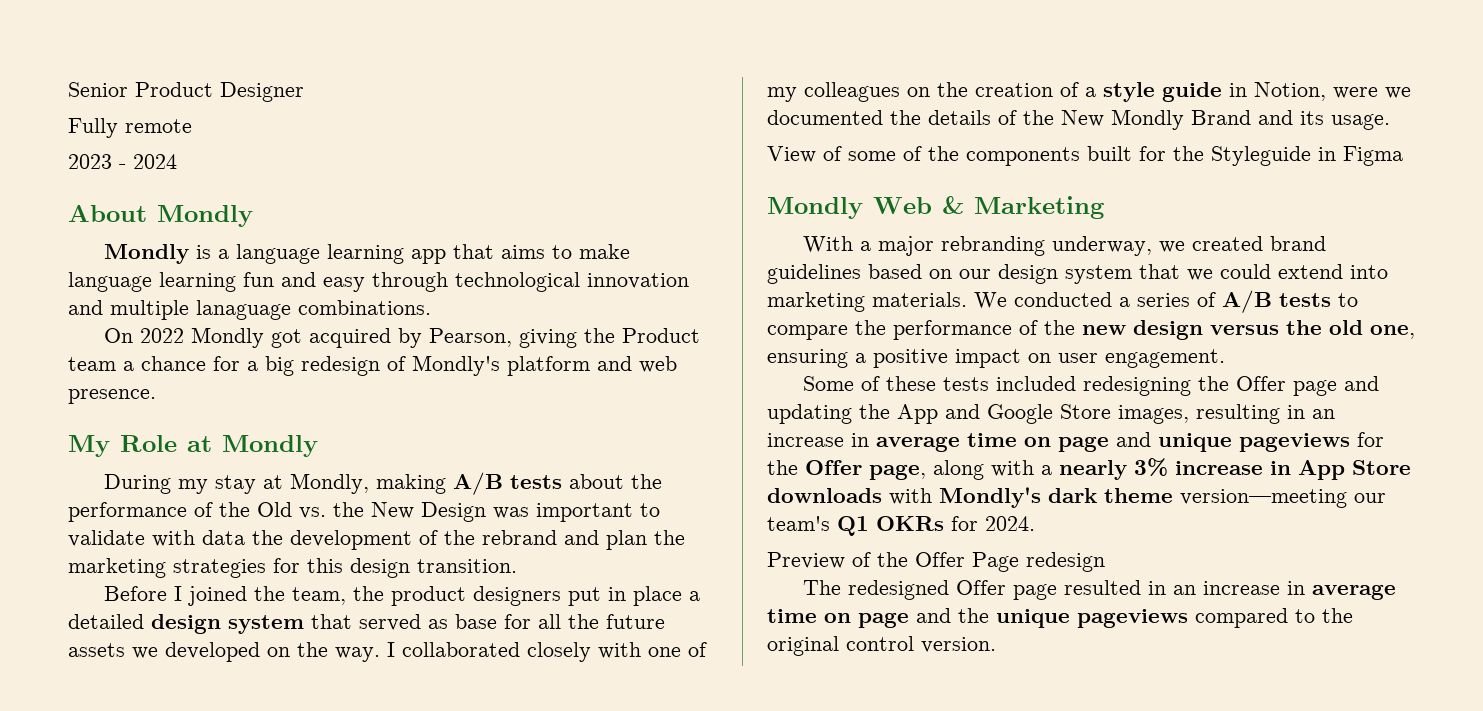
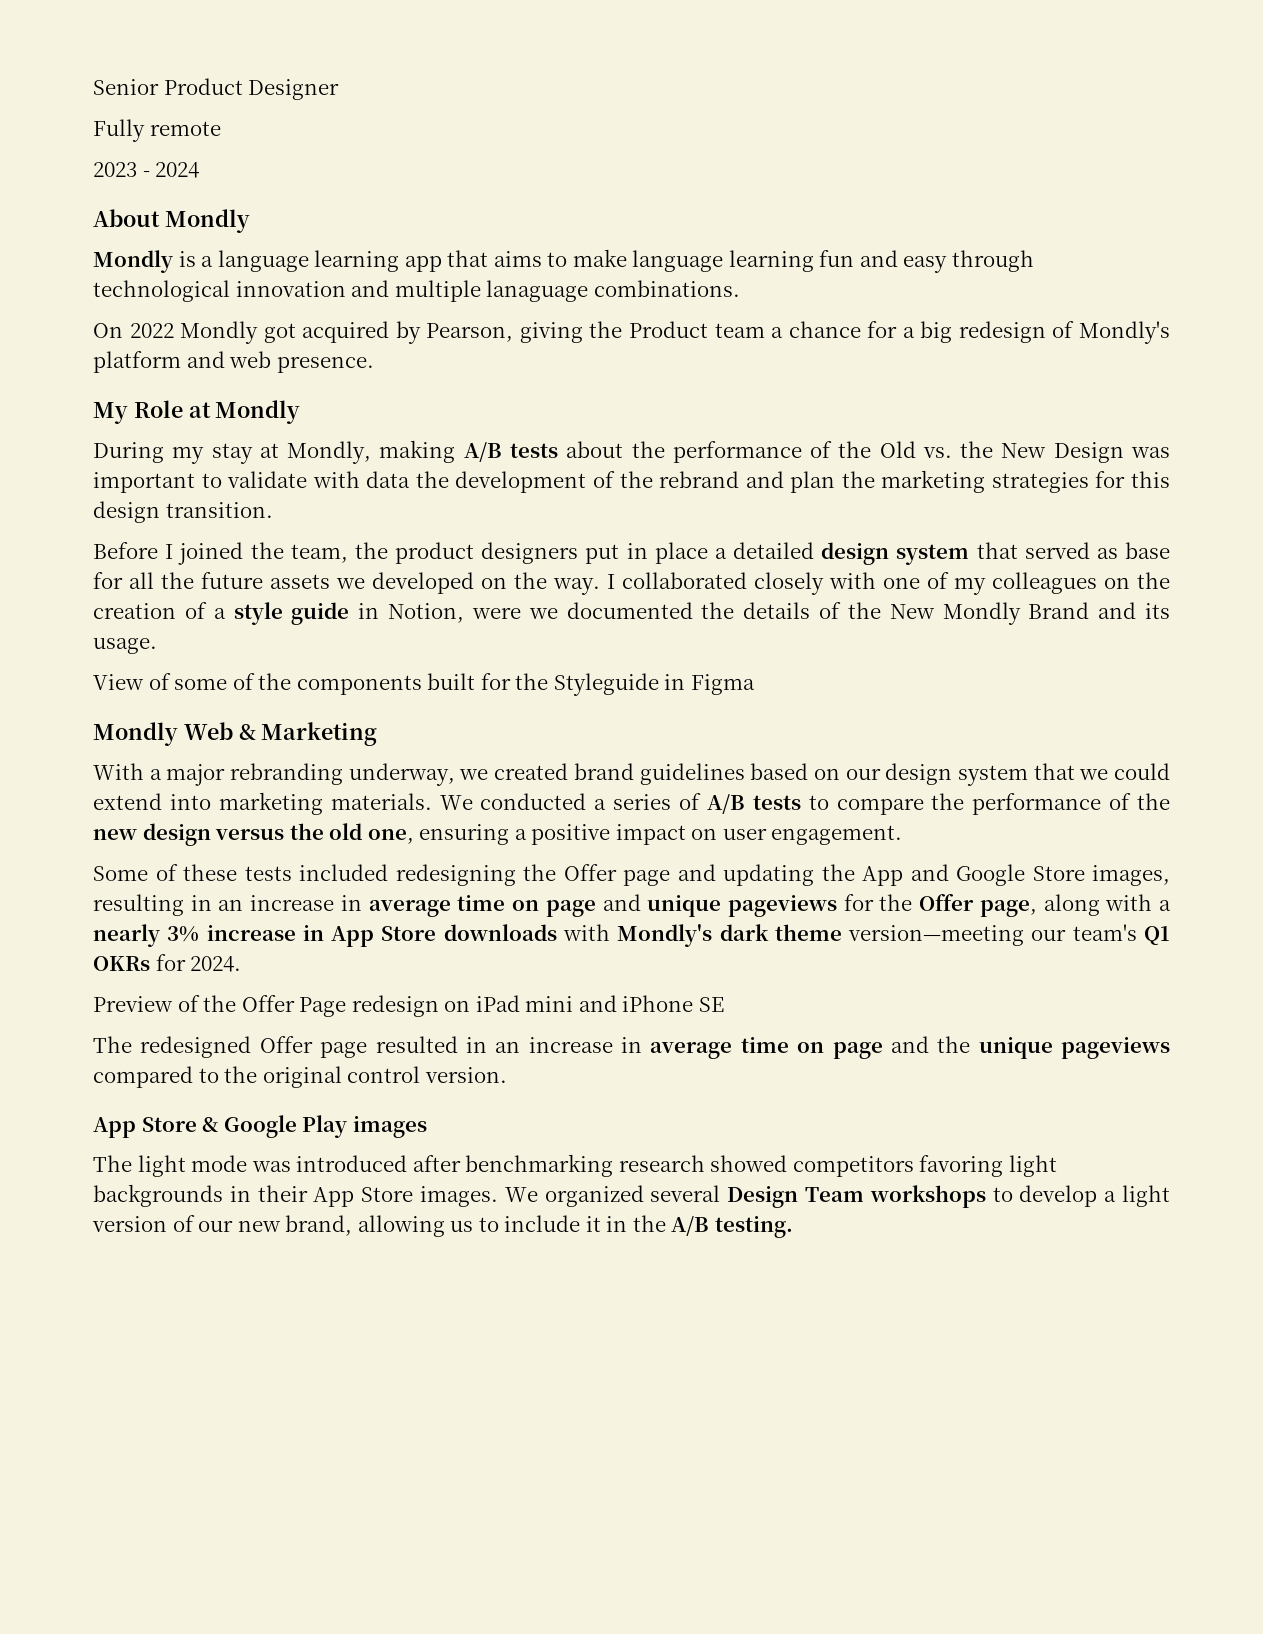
(1105, 562) none -> [444,995,724,1012] on iPad mini and iPhone SE
(996, 645) none -> [93,1115,427,1138] [93,1154,1057,1177] [93,1184,1170,1208] [92,1215,793,1238] // App Store & Google Play images // The light mode was introduced after benchmarking research showed competitors favoring light backgrounds in their App Store images. We organized several Design Team workshops to develop a light version of our new brand, allowing us to include it in the A/B testing.

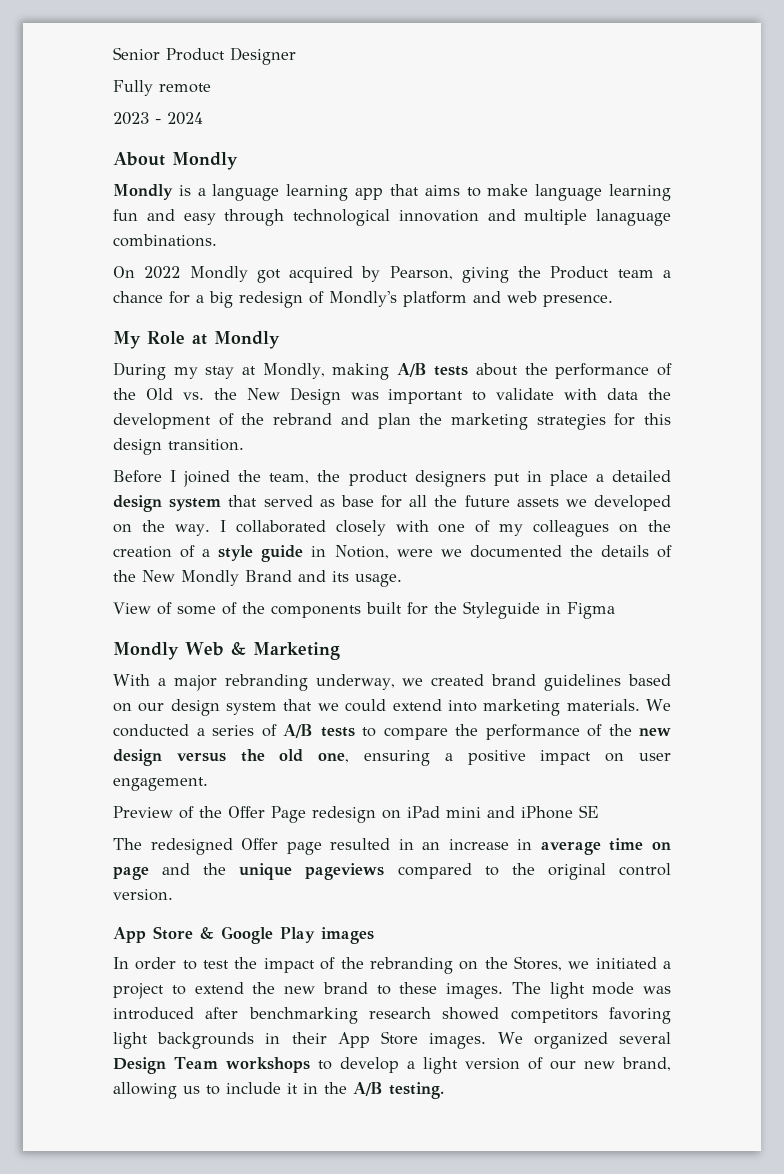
[93,864,1170,886] [93,894,1171,917] [93,924,1171,947] [93,954,242,972] // Some of these tests included redesigning the Offer page and updating the App and Google Store images, resulting in an increase in average time on page and unique pageviews for the Offer page, along with a nearly 3% increase in App Store downloads with Mondly's dark theme version—meeting our team's Q1 OKRs for 2024. -> (208, 784) none
(427, 1127) none -> [113,956,671,974] [113,982,503,999] In order to test the impact of the rebranding on the Stores, we initiated a project to extend the new brand to these images.

